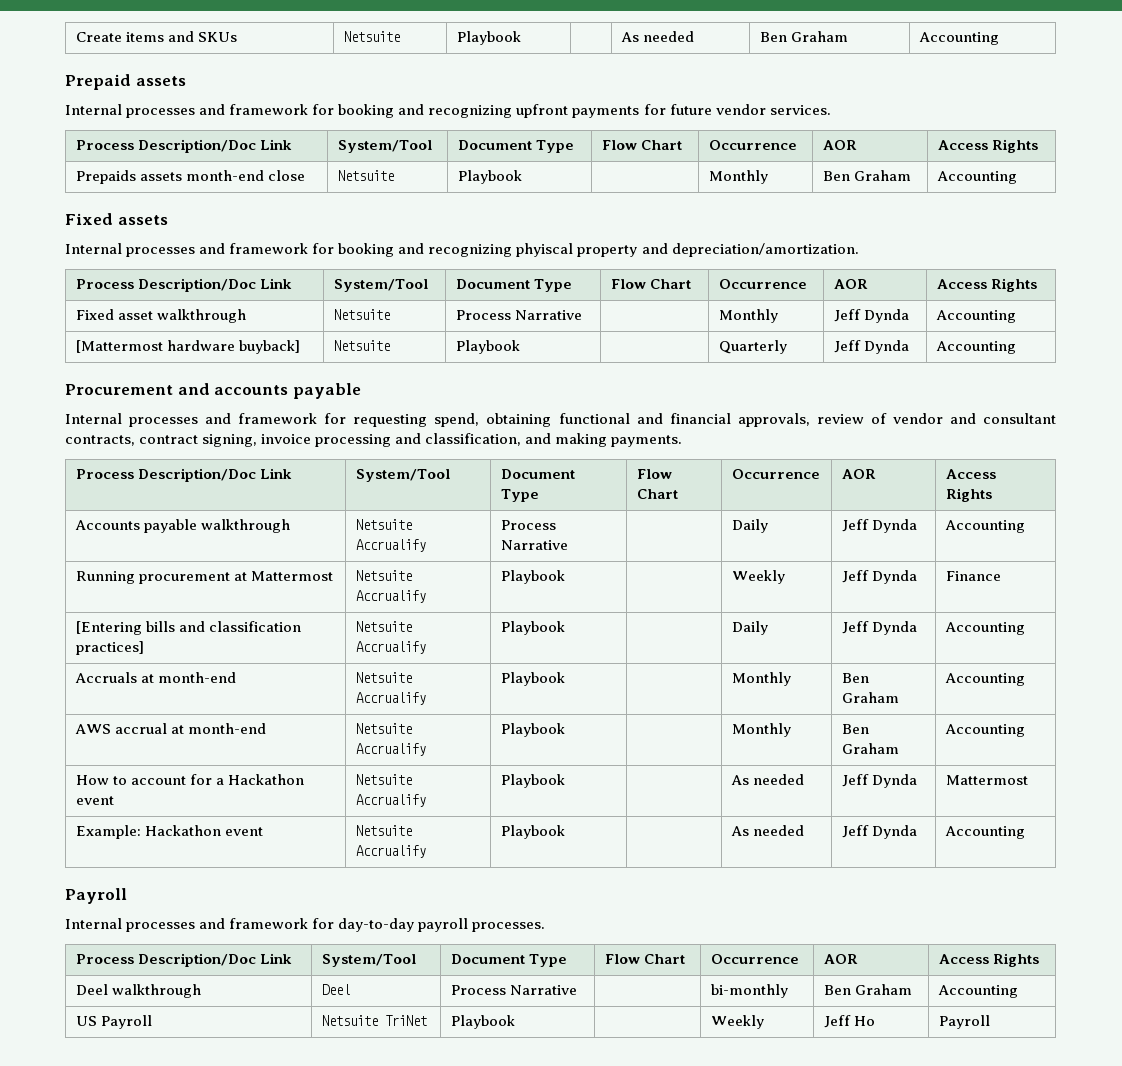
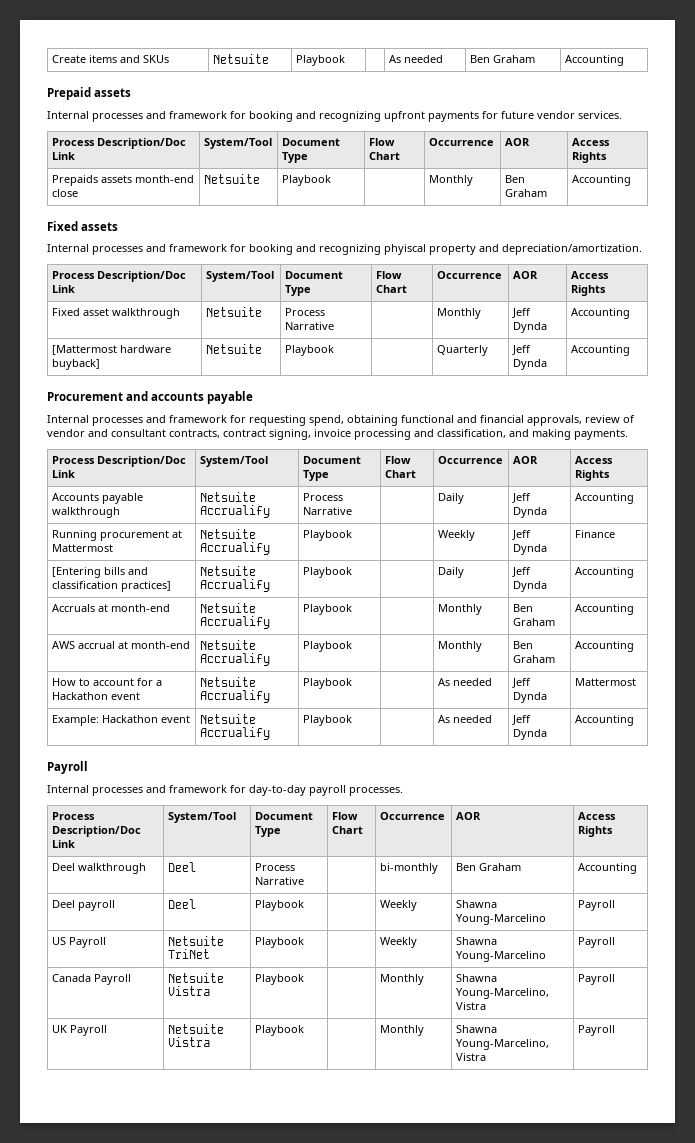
(1018, 991) none -> [51,900,115,911] [167,899,196,909] [254,900,304,911] [379,900,417,911] [455,900,497,908] [455,914,546,925] [577,900,615,911] // Deel payroll | Deel | Playbook | | Weekly | Shawna Young-Marcelino | Payroll
[823,1015,875,1028] [938,1015,990,1029] Jeff Ho | Payroll -> [455,937,497,945] [455,951,546,962] [577,937,615,948] [51,974,131,985] [167,973,224,983] [167,986,210,996] [254,974,304,985] [379,974,424,985] [455,974,497,982] [455,988,549,999] [455,1002,486,1010] [577,974,615,985] [51,1025,107,1036] [167,1024,224,1034] [167,1037,210,1047] [254,1025,304,1036] [379,1025,424,1036] [455,1025,497,1033] [455,1039,549,1050] [455,1053,486,1061] [577,1025,615,1036] Shawna Young-Marcelino | Payroll // Canada Payroll | Netsuite Vistra | Playbook | | Monthly | Shawna Young-Marcelino, Vistra | Payroll // UK Payroll | Netsuite Vistra | Playbook | | Monthly | Shawna Young-Marcelino, Vistra | Payroll

